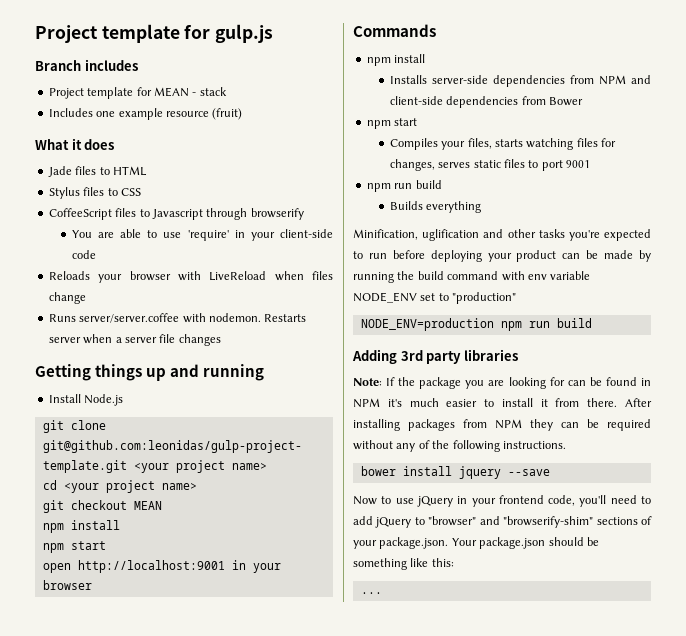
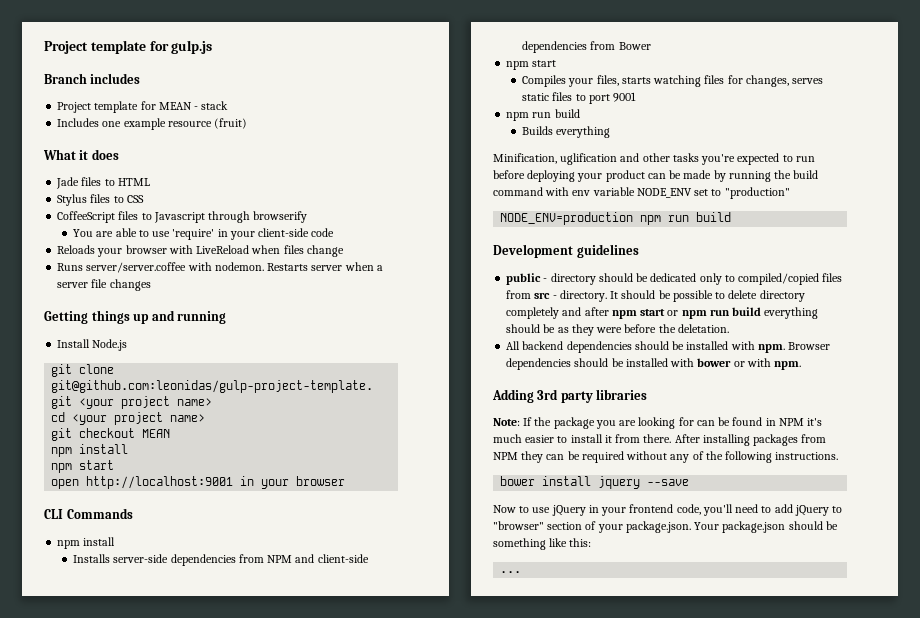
(92, 585) none -> [44,509,63,519] CLI
(592, 323) none -> [493,244,639,258] [506,273,843,285] [506,290,805,302] [506,307,819,319] [506,324,729,336] [506,341,831,353] [506,358,802,370] // Development guidelines // public - directory should be dedicated only to compiled/copied files from src - directory. It should be possible to delete directory completely and after npm start or npm run build everything should be as they were before the deletation. // All backend dependencies should be installed with npm. Browser dependencies should be installed with bower or with npm.
[479,516,638,528] and "browserify-shim" sections -> [547,522,583,530] section

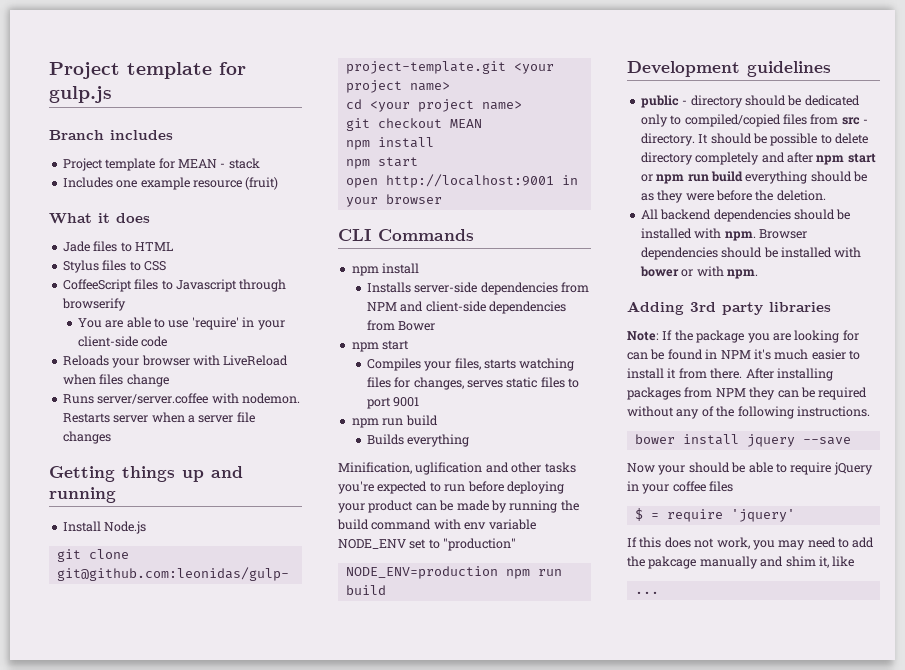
[677,324,729,333] deletation. -> [776,190,826,201] deletion.
[519,504,843,516] [493,521,838,533] [493,538,546,550] to use jQuery in your frontend code, you'll need to add jQuery to "browser" section of your package.json. Your package.json should be something -> [658,462,873,475] [627,481,734,494] [634,508,795,522] [627,537,875,550] [627,556,829,569] your should be able to require jQuery in your coffee files // $ = require 'jquery' // If this does not work, you may need to add the pakcage manually and shim it,
[569,538,592,547] this: -> (855, 561) none

